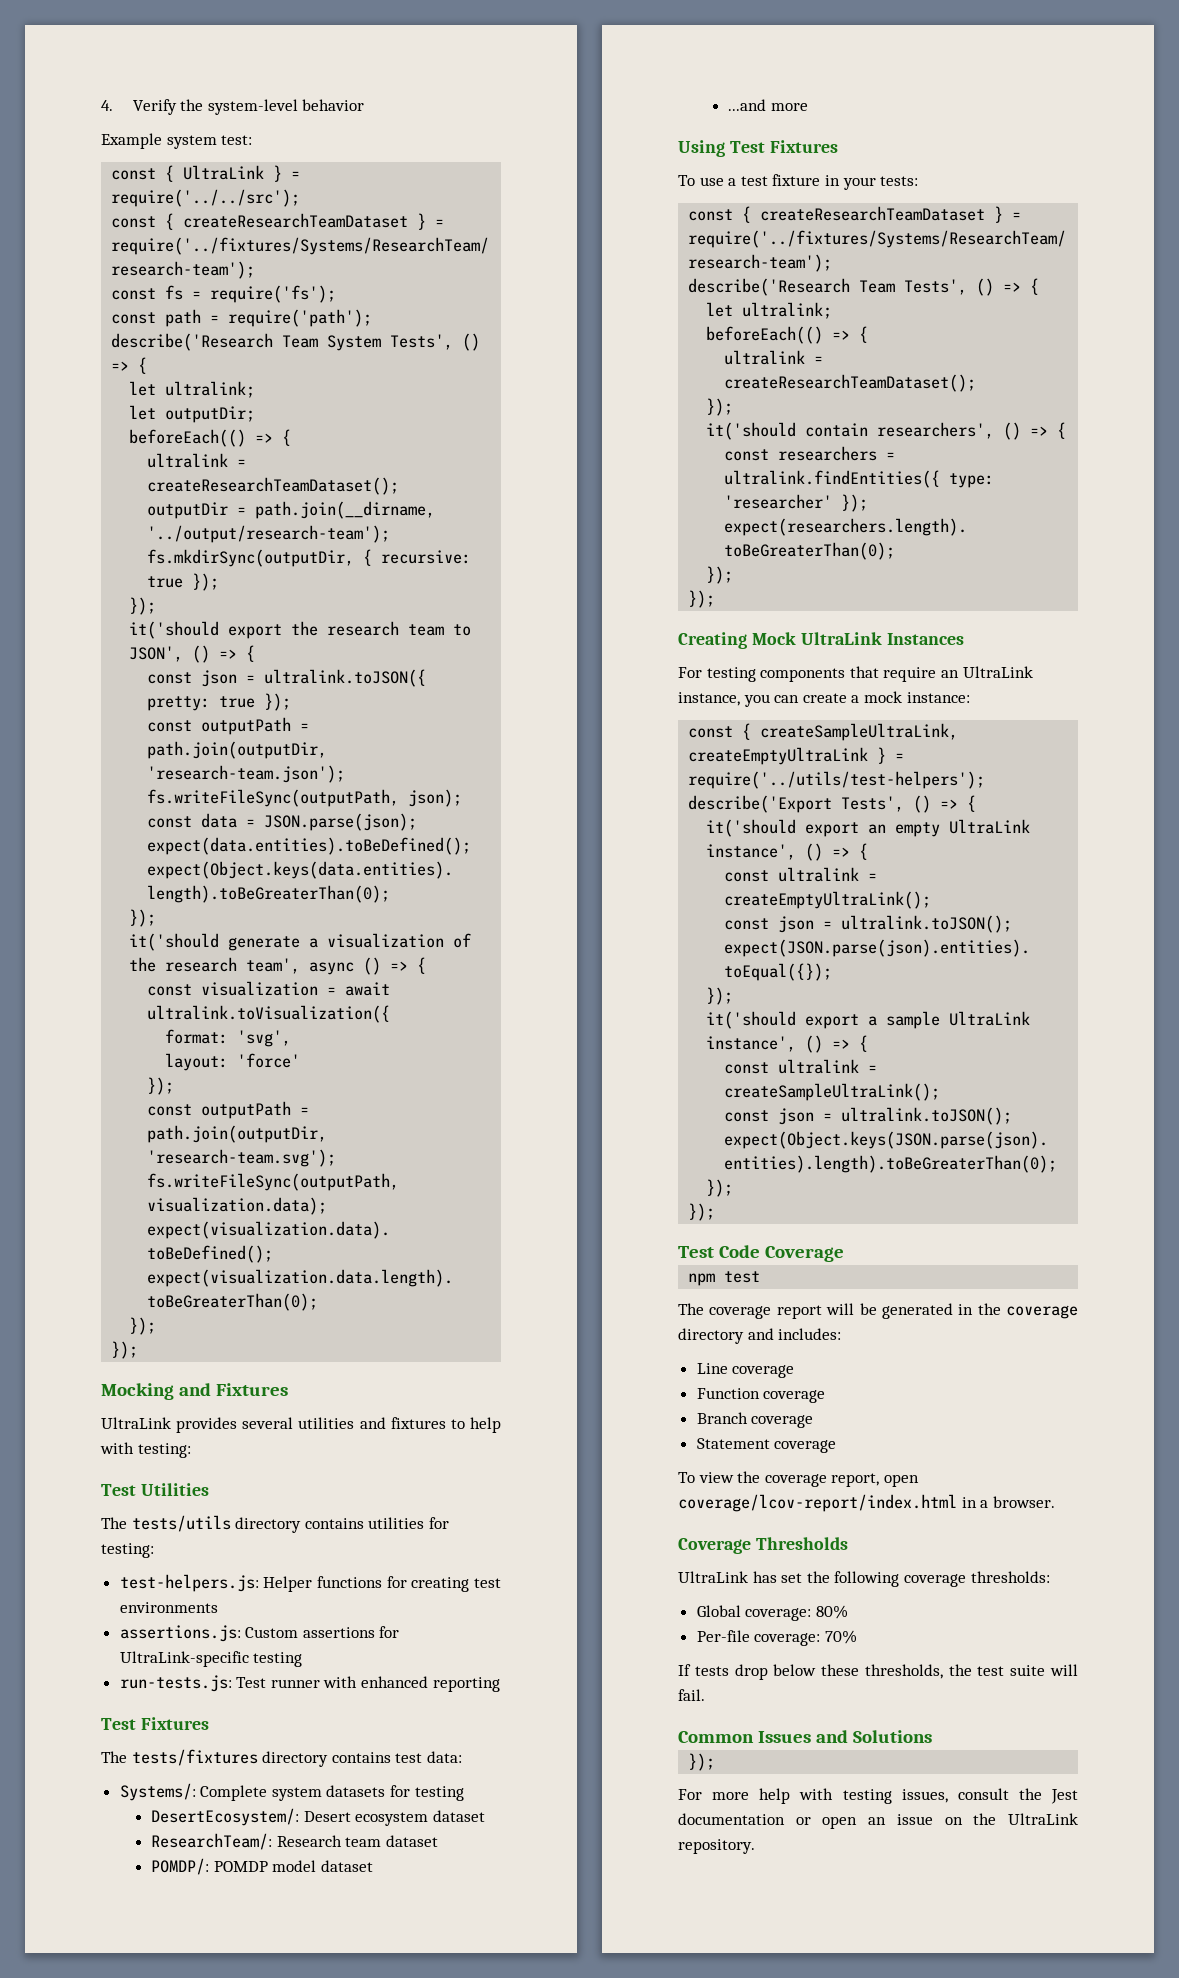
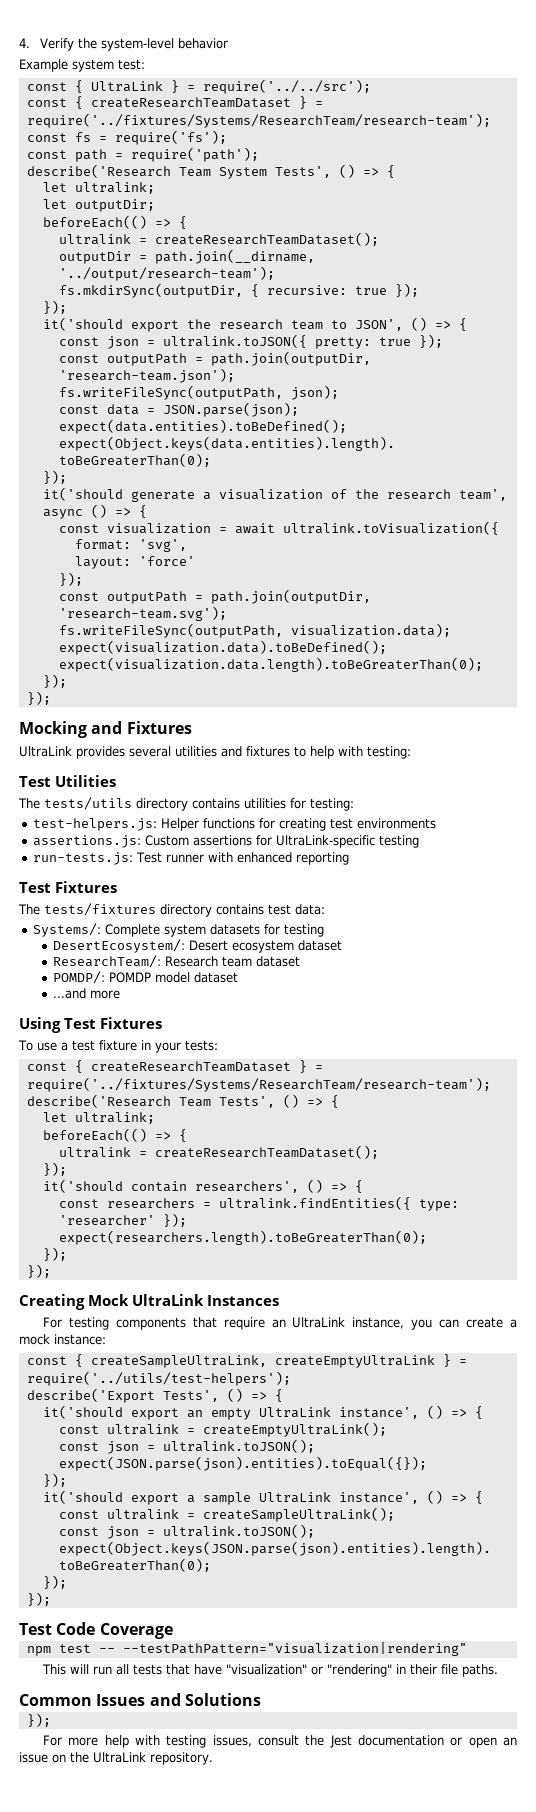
[678,1303,1078,1319] [678,1328,842,1344] [696,1363,795,1378] [696,1388,826,1403] [696,1412,814,1428] [696,1438,837,1453] [678,1471,919,1487] [678,1494,1055,1512] [678,1537,848,1554] [678,1571,1050,1587] [696,1605,848,1621] [696,1630,857,1646] [678,1664,1078,1680] [678,1689,705,1701] // The coverage report will be generated in the coverage directory and includes: // Line coverage // Function coverage // Branch coverage // Statement coverage // To view the coverage report, open coverage/lcov-report/index.html in a browser. // Coverage Thresholds // UltraLink has set the following coverage thresholds: // Global coverage: 80% // Per-file coverage: 70% // If tests drop below these thresholds, the test suite will fail. -> [98,1642,467,1656] [41,1664,498,1677] -- --testPathPattern="visualization|rendering" // This will run all tests that have "visualization" or "rendering" in their file paths.

